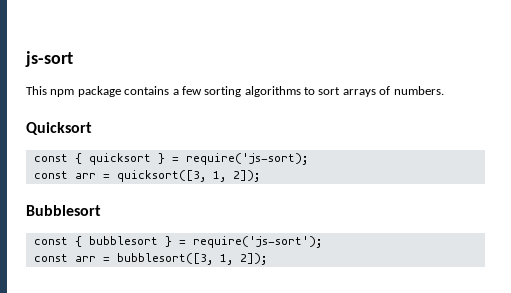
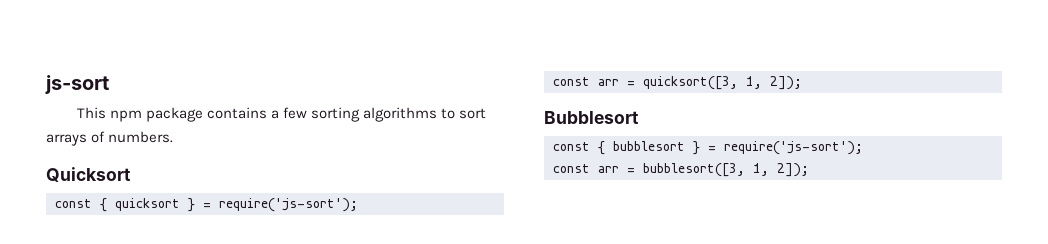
[185,153,308,165] require('js-sort); -> [219,198,358,212] require('js-sort');

